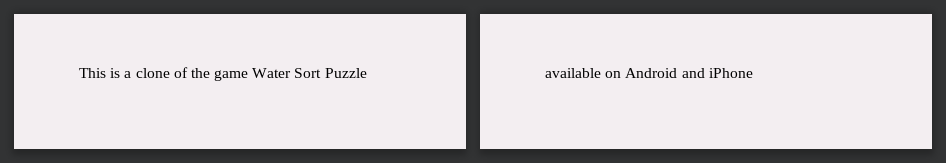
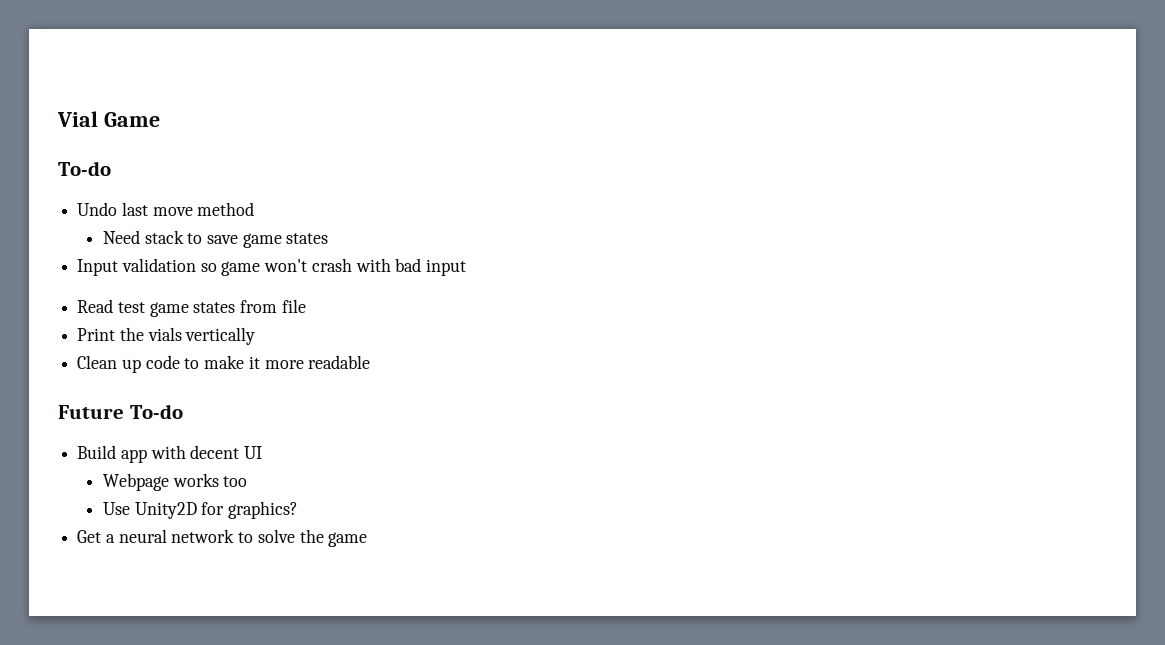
[79,67,753,81] This is a clone of the game Water Sort Puzzle available on Android and iPhone -> [57,111,160,127] [58,161,111,176] [77,202,255,216] [102,230,329,248] [77,258,467,276] [77,299,306,317] [77,327,256,345] [77,355,371,373] [58,404,183,419] [77,445,263,463] [102,473,248,491] [102,501,298,519] [77,529,368,547] Vial Game // To-do // Undo last move method // Need stack to save game states // Input validation so game won't crash with bad input // Read test game states from file // Print the vials vertically // Clean up code to make it more readable // Future To-do // Build app with decent UI // Webpage works too // Use Unity2D for graphics? // Get a neural network to solve the game

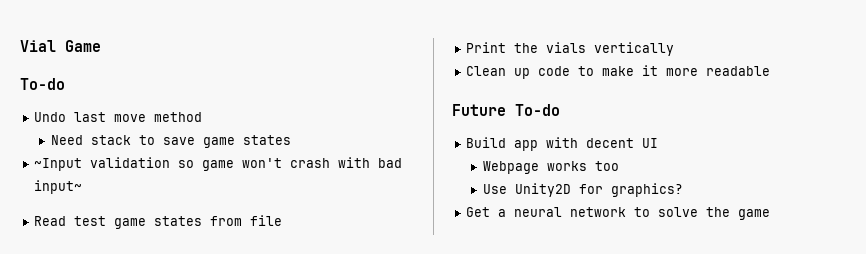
[77,259,119,276] Input -> [34,158,83,171] ~Input
[426,259,467,276] input -> [34,180,83,194] input~

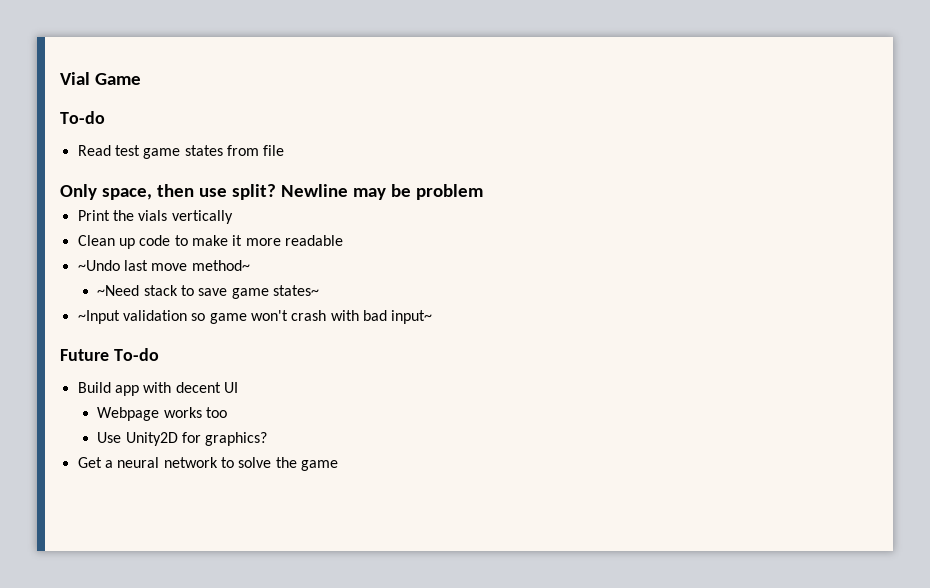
[34,112,203,122] [50,135,291,148] [34,157,403,171] [34,180,83,194] // Undo last move method // Need stack to save game states // ~Input validation so game won't crash with bad input~ -> (105, 117) none
(283, 220) none -> [60,184,483,200] // Only space, then use split? Newline may be problem
(771, 71) none -> [77,260,250,271] [97,285,319,299] [77,310,433,324] // ~Undo last move method~ // ~Need stack to save game states~ // ~Input validation so game won't crash with bad input~

